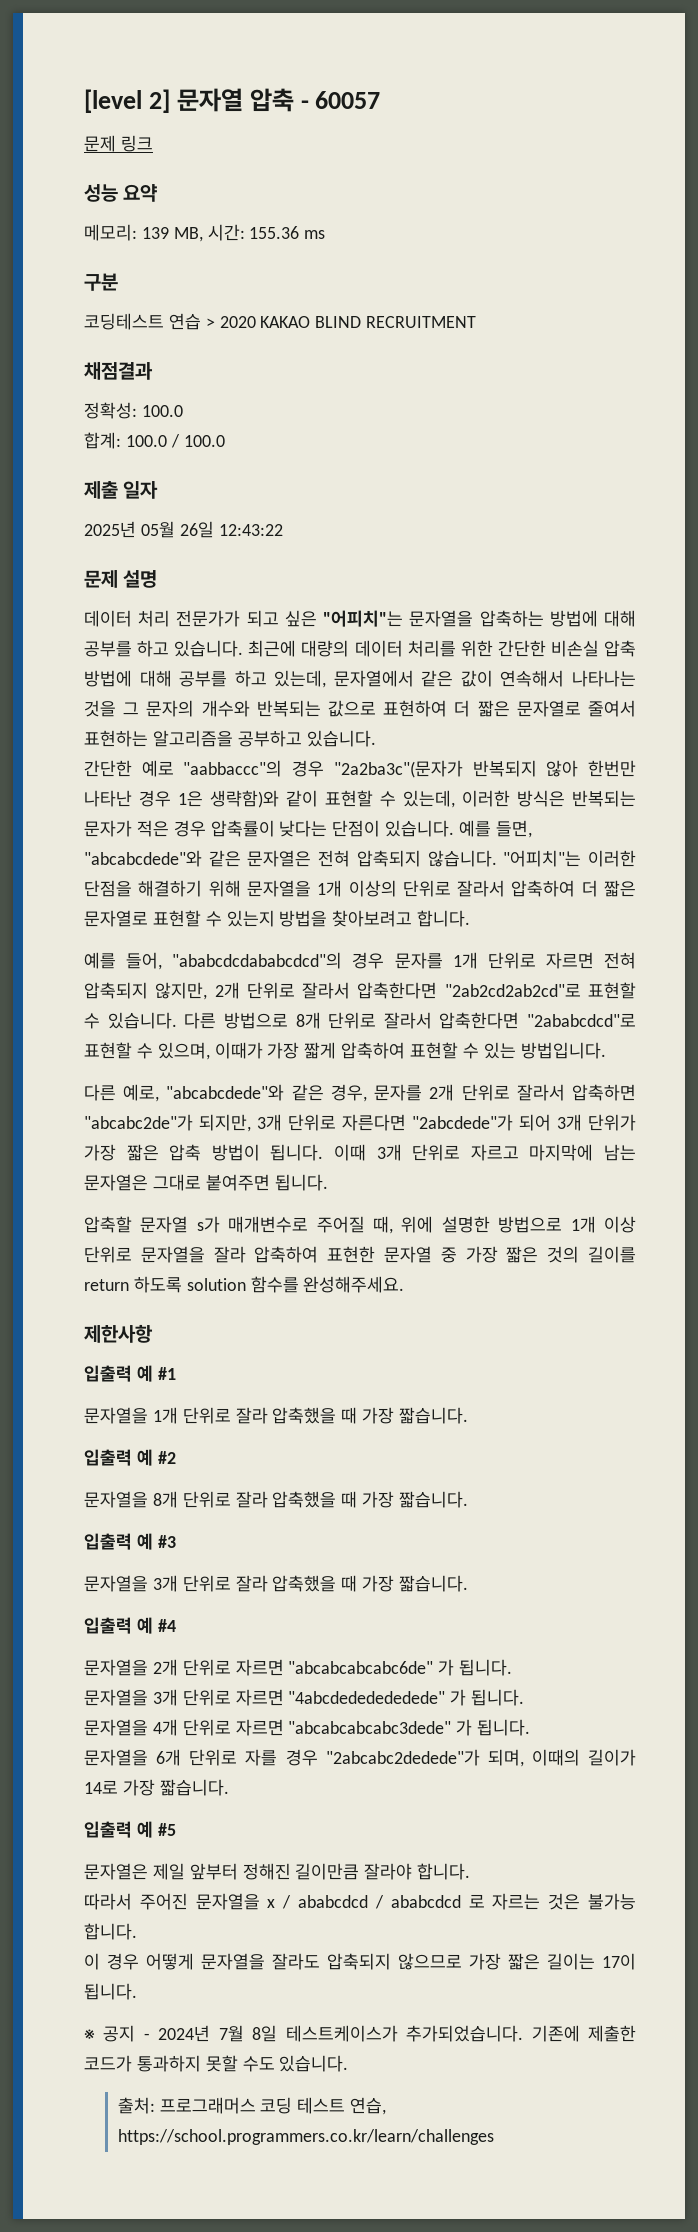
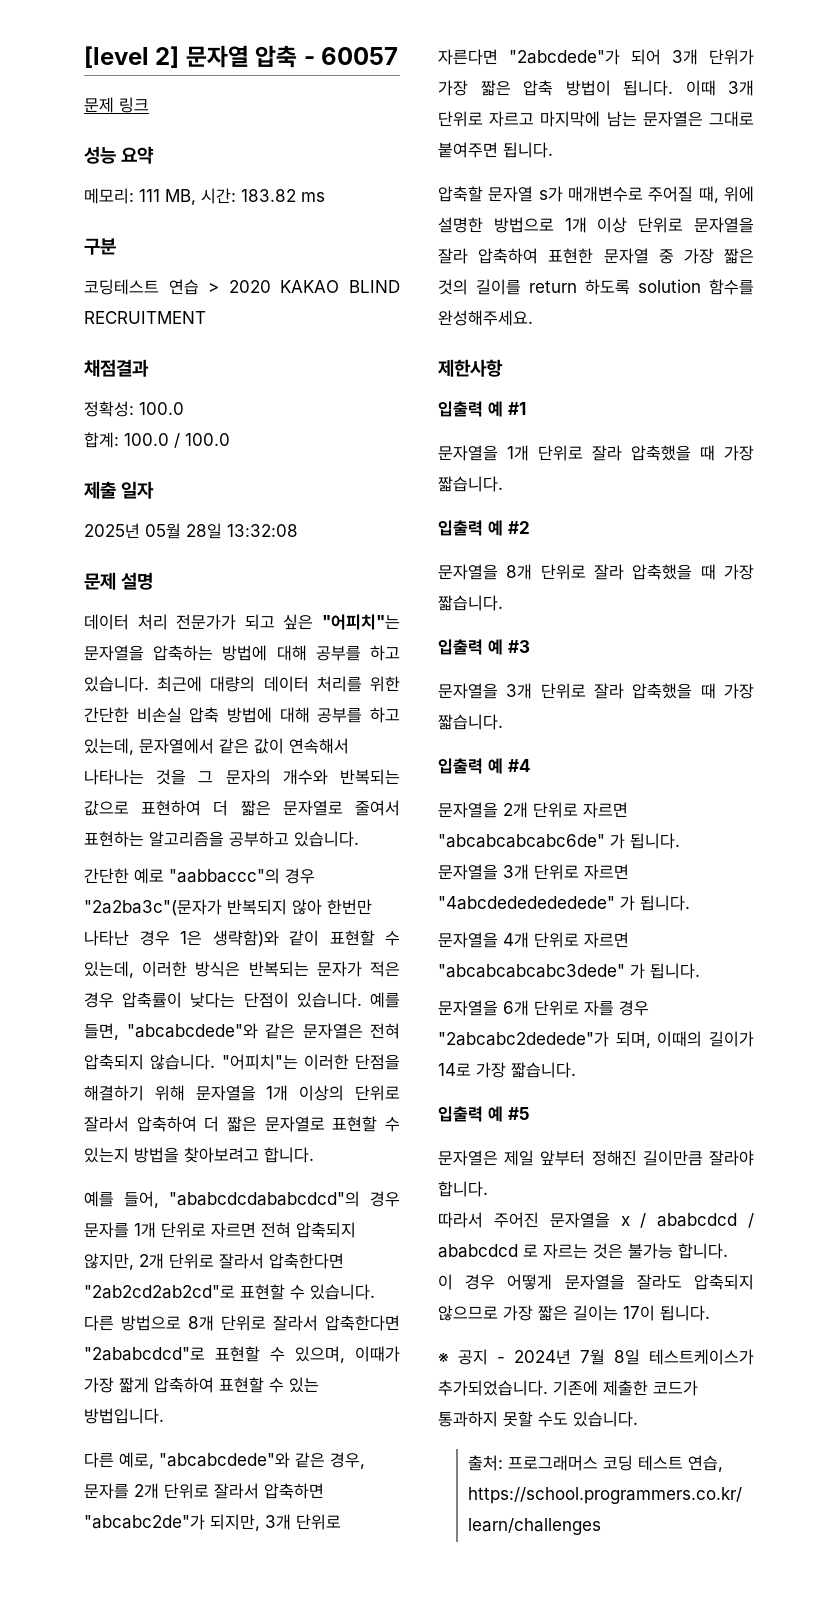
[141,227,169,239] 139 -> [139,189,160,202] 111
[249,226,300,239] 155.36 -> [241,189,296,202] 183.82
[179,521,283,538] 26일 12:43:22 -> [186,523,298,539] 28일 13:32:08

